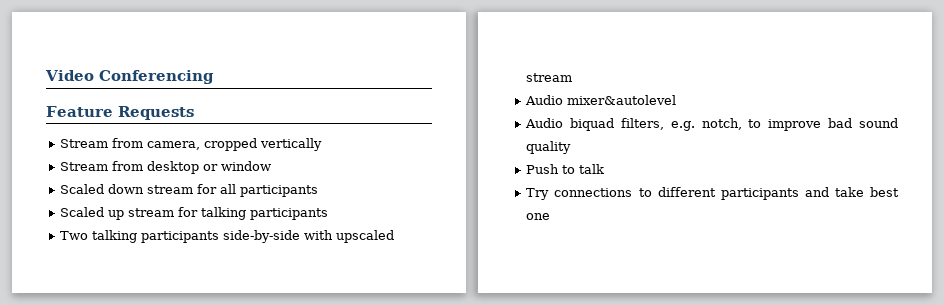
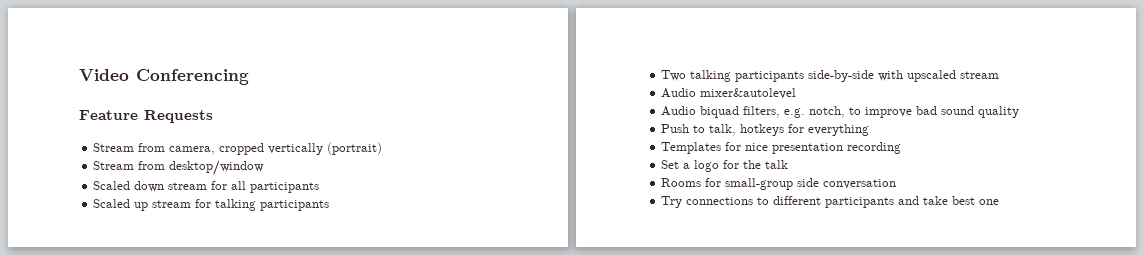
[60,161,272,174] // Stream from desktop or window -> [327,142,383,155] [93,160,265,176] (portrait) // Stream from desktop/window
[579,164,605,174] talk -> [709,124,870,136] [661,142,902,154] [661,160,789,172] [661,178,897,190] talk, hotkeys for everything // Templates for nice presentation recording // Set a logo for the talk // Rooms for small-group side conversation

